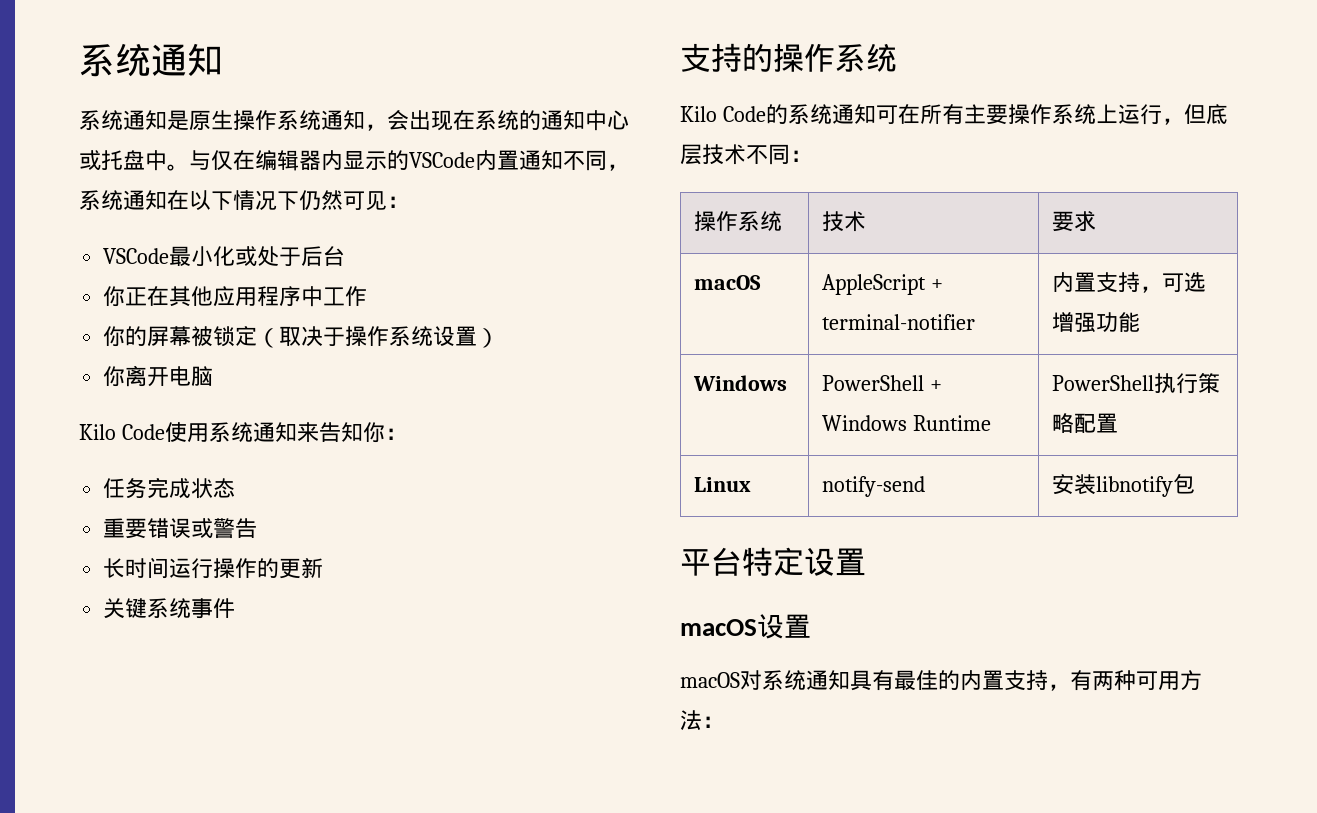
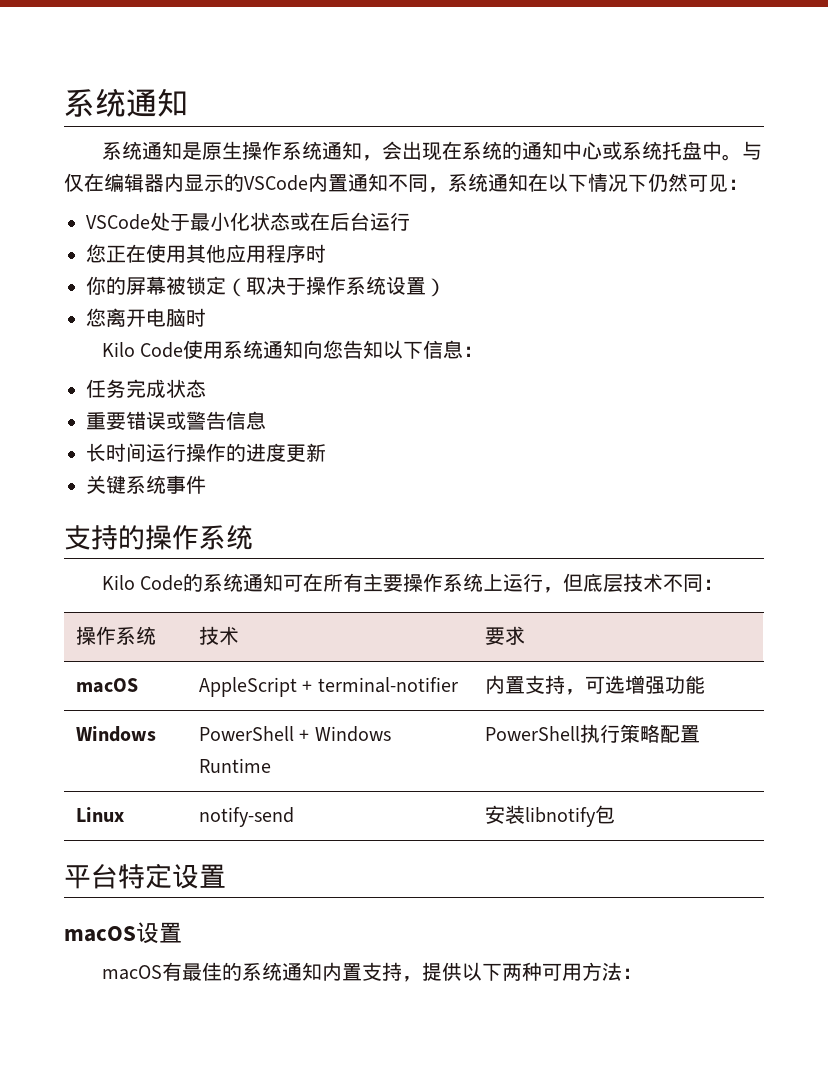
(101, 160) none -> [621,141,662,160] 系统
[169,246,346,266] [103,286,170,307] 最小化或处于后台 // 你正在 -> [150,212,410,231] [86,244,186,263] 处于最小化状态或在后台运行 // 您正在使用
[301,286,368,307] 中工作 -> [306,244,326,263] 时
[103,366,126,387] 你 -> [86,308,106,327] 您
(214, 376) none -> [186,308,206,327] 时
[296,422,385,443] 来告知你 -> [303,340,464,359] 向您告知以下信息
(258, 528) none -> [226,411,266,430] 信息
(280, 568) none -> [246,443,286,462] 进度
[740,670,1092,691] 对系统通知具有最佳的内置支持，有 -> [161,962,502,982] 有最佳的系统通知内置支持，提供以下

